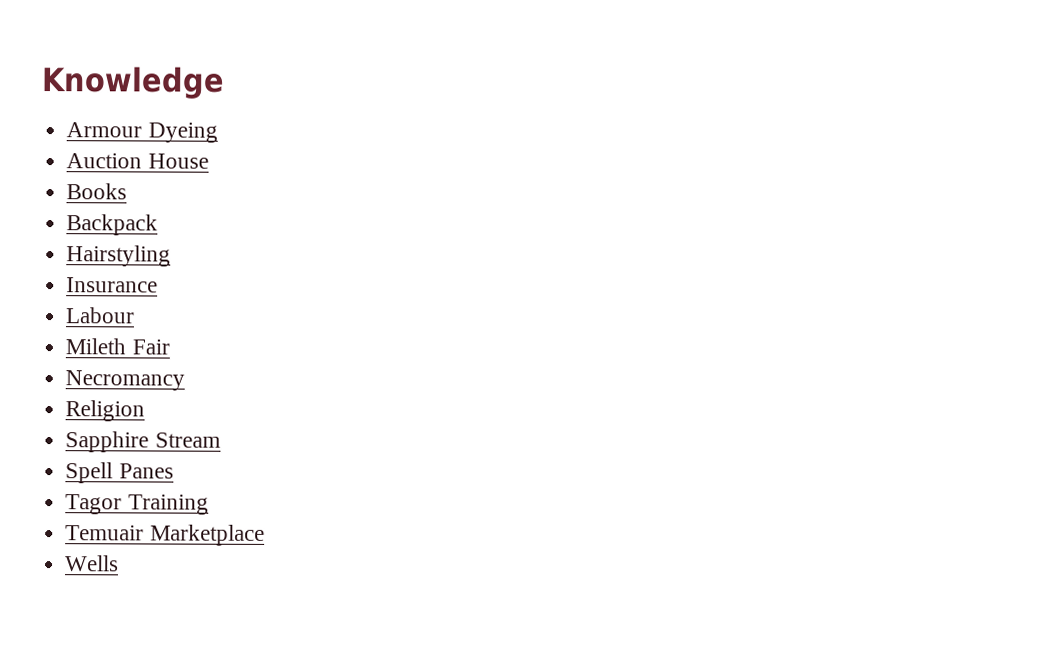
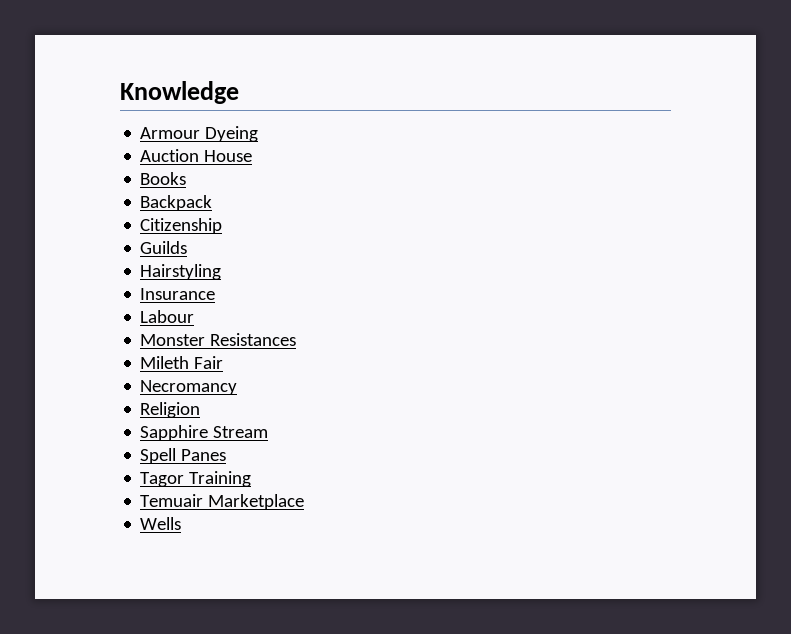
(159, 225) none -> [140,218,223,234] [140,241,188,254] // Citizenship // Guilds
(136, 315) none -> [140,333,297,346] // Monster Resistances

